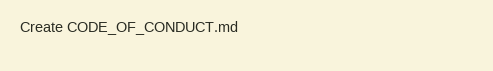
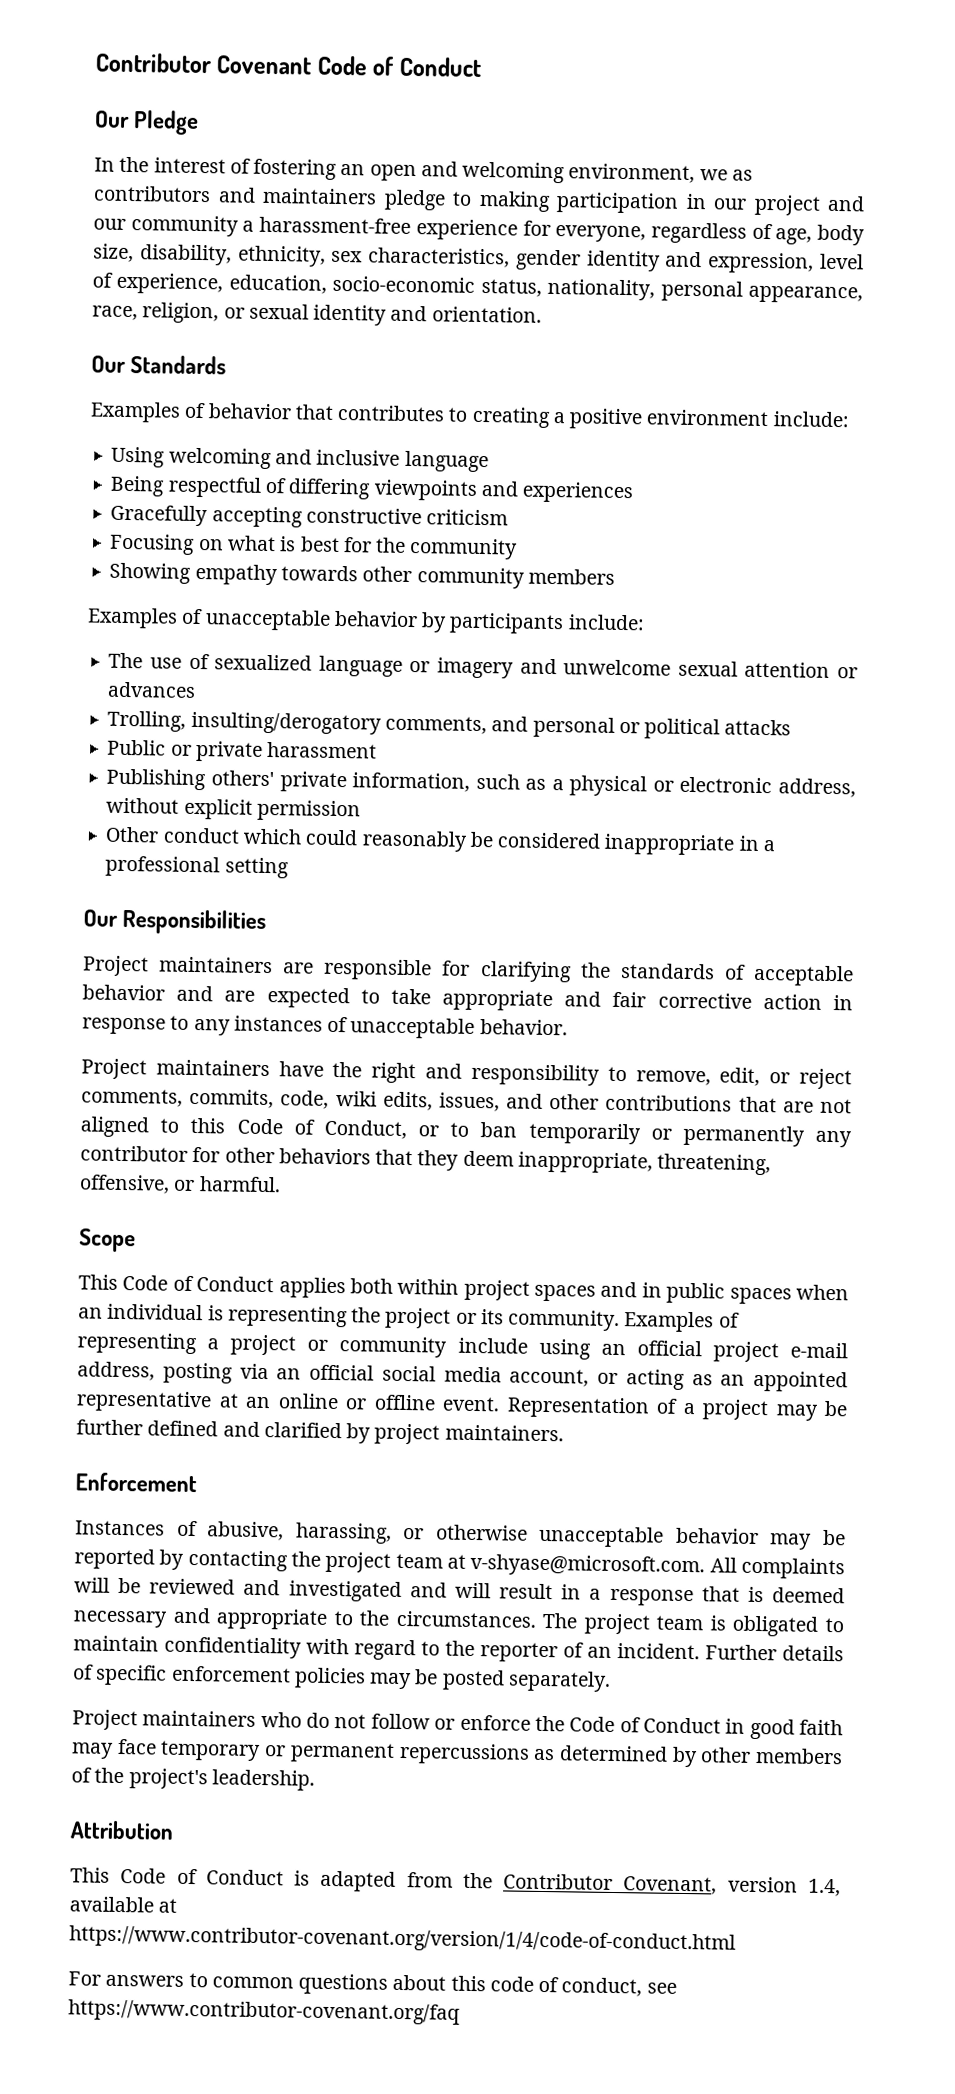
[20,21,238,35] Create CODE_OF_CONDUCT.md -> [95,52,481,77] [94,110,200,135] [94,156,753,184] [93,185,865,216] [93,215,866,246] [93,243,865,274] [92,272,863,304] [92,302,542,326] [91,355,227,375] [90,401,850,430] [111,446,489,473] [110,475,634,504] [110,504,509,528] [109,533,519,560] [109,562,615,589] [87,607,645,635] [108,652,859,679] [107,681,197,698] [107,710,792,740] [107,739,378,762] [106,768,856,798] [106,797,361,822] [105,826,775,856] [105,855,289,879] [83,908,267,936] [82,955,854,987] [82,984,854,1012] [82,1015,568,1039] [81,1058,853,1090] [81,1088,852,1114] [80,1116,852,1148] [80,1145,772,1176] [79,1174,281,1194] [79,1228,136,1253] [78,1274,849,1305] [78,1303,740,1333] [77,1332,849,1363] [77,1361,848,1393] [76,1390,848,1421] [76,1419,564,1445] [75,1472,197,1493] [75,1520,846,1550] [74,1548,845,1580] [74,1577,846,1607] [73,1607,844,1637] [73,1635,844,1663] [73,1664,611,1692] [72,1709,843,1740] [71,1738,844,1768] [71,1767,315,1791] [70,1820,174,1840] [70,1867,841,1897] [69,1896,178,1913] [69,1925,736,1955] [68,1971,677,1997] [68,1999,460,2025] Contributor Covenant Code of Conduct // Our Pledge // In the interest of fostering an open and welcoming environment, we as contributors and maintainers pledge to making participation in our project and our community a harassment-free experience for everyone, regardless of age, body size, disability, ethnicity, sex characteristics, gender identity and expression, level of experience, education, socio-economic status, nationality, personal appearance, race, religion, or sexual identity and orientation. // Our Standards // Examples of behavior that contributes to creating a positive environment include: // Using welcoming and inclusive language // Being respectful of differing viewpoints and experiences // Gracefully accepting constructive criticism // Focusing on what is best for the community // Showing empathy towards other community members // Examples of unacceptable behavior by participants include: // The use of sexualized language or imagery and unwelcome sexual attention or advances // Trolling, insulting/derogatory comments, and personal or political attacks // Public or private harassment // Publishing others' private information, such as a physical or electronic address, without explicit permission // Other conduct which could reasonably be considered inappropriate in a professional setting // Our Responsibilities // Project maintainers are responsible for clarifying the standards of acceptable behavior and are expected to take appropriate and fair corrective action in response to any instances of unacceptable behavior. // Project maintainers have the right and responsibility to remove, edit, or reject comments, commits, code, wiki edits, issues, and other contributions that are not aligned to this Code of Conduct, or to ban temporarily or permanently any contributor for other behaviors that they deem inappropriate, threatening, offensive, or harmful. // Scope // This Code of Conduct applies both within project spaces and in public spaces when an individual is representing the project or its community. Examples of representing a project or community include using an official project e-mail address, posting via an official social media account, or acting as an appointed representative at an online or offline event. Representation of a project may be further defined and clarified by project maintainers. // Enforcement // Instances of abusive, harassing, or otherwise unacceptable behavior may be reported by contacting the project team at v-shyase@microsoft.com. All complaints will be reviewed and investigated and will result in a response that is deemed necessary and appropriate to the circumstances. The project team is obligated to maintain confidentiality with regard to the reporter of an incident. Further details of specific enforcement policies may be posted separately. // Project maintainers who do not follow or enforce the Code of Conduct in good faith may face temporary or permanent repercussions as determined by other members of the project's leadership. // Attribution // This Code of Conduct is adapted from the Contributor Covenant, version 1.4, available at https://www.contributor-covenant.org/version/1/4/code-of-conduct.html // For answers to common questions about this code of conduct, see https://www.contributor-covenant.org/faq

